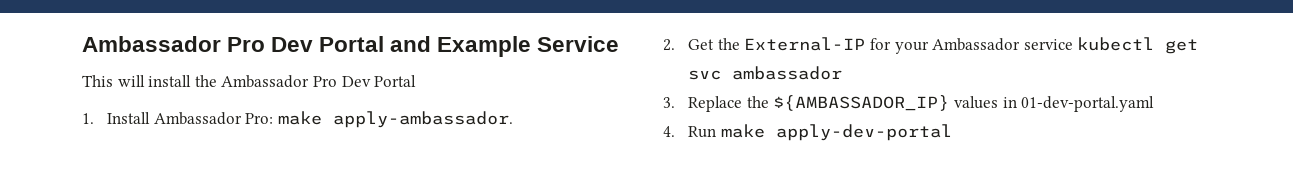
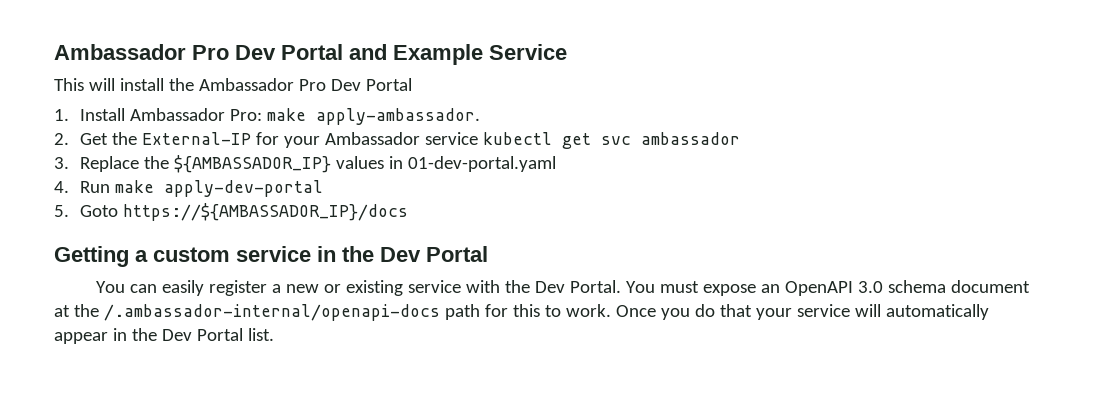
(952, 132) none -> [54,203,408,221] [54,246,488,267] [95,280,1030,296] [54,304,989,321] [54,328,274,344] // 5. Goto https://${AMBASSADOR_IP}/docs // Getting a custom service in the Dev Portal // You can easily register a new or existing service with the Dev Portal. You must expose an OpenAPI 3.0 schema document at the /.ambassador-internal/openapi-docs path for this to work. Once you do that your service will automatically appear in the Dev Portal list.

